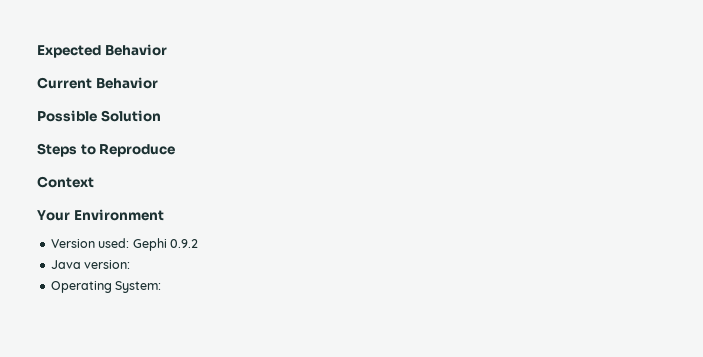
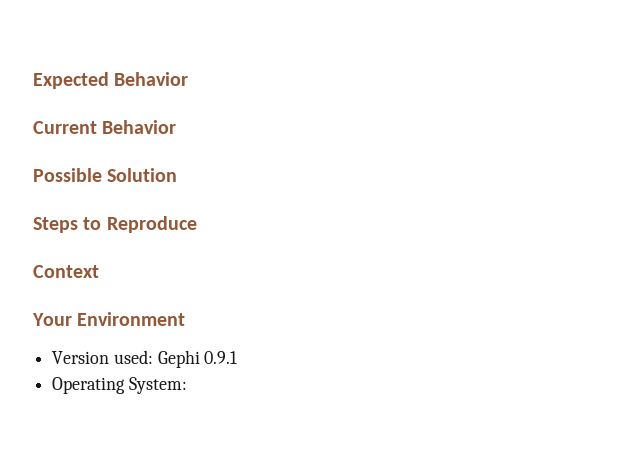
[169,239,198,248] [50,260,131,269] 0.9.2 // Java version: -> [204,351,238,364] 0.9.1

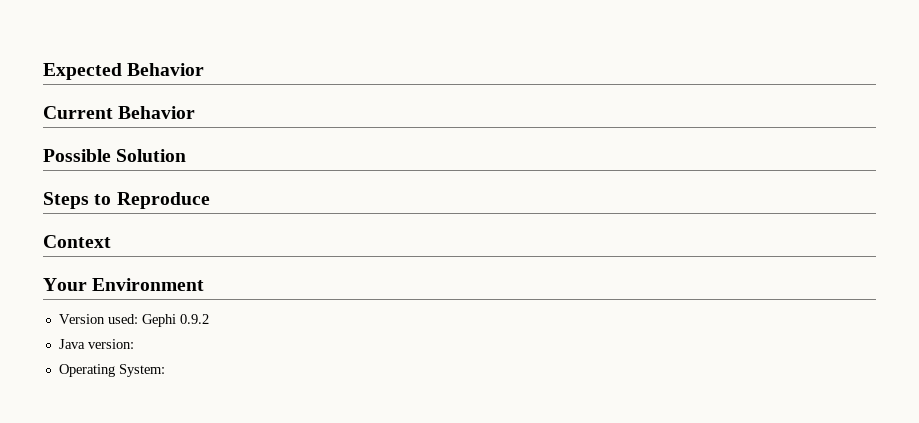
[204,351,238,364] 0.9.1 -> [179,314,209,324] [58,339,134,349] 0.9.2 // Java version:

